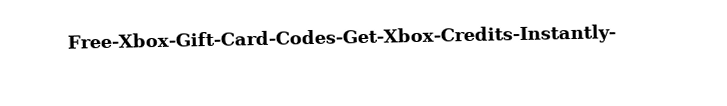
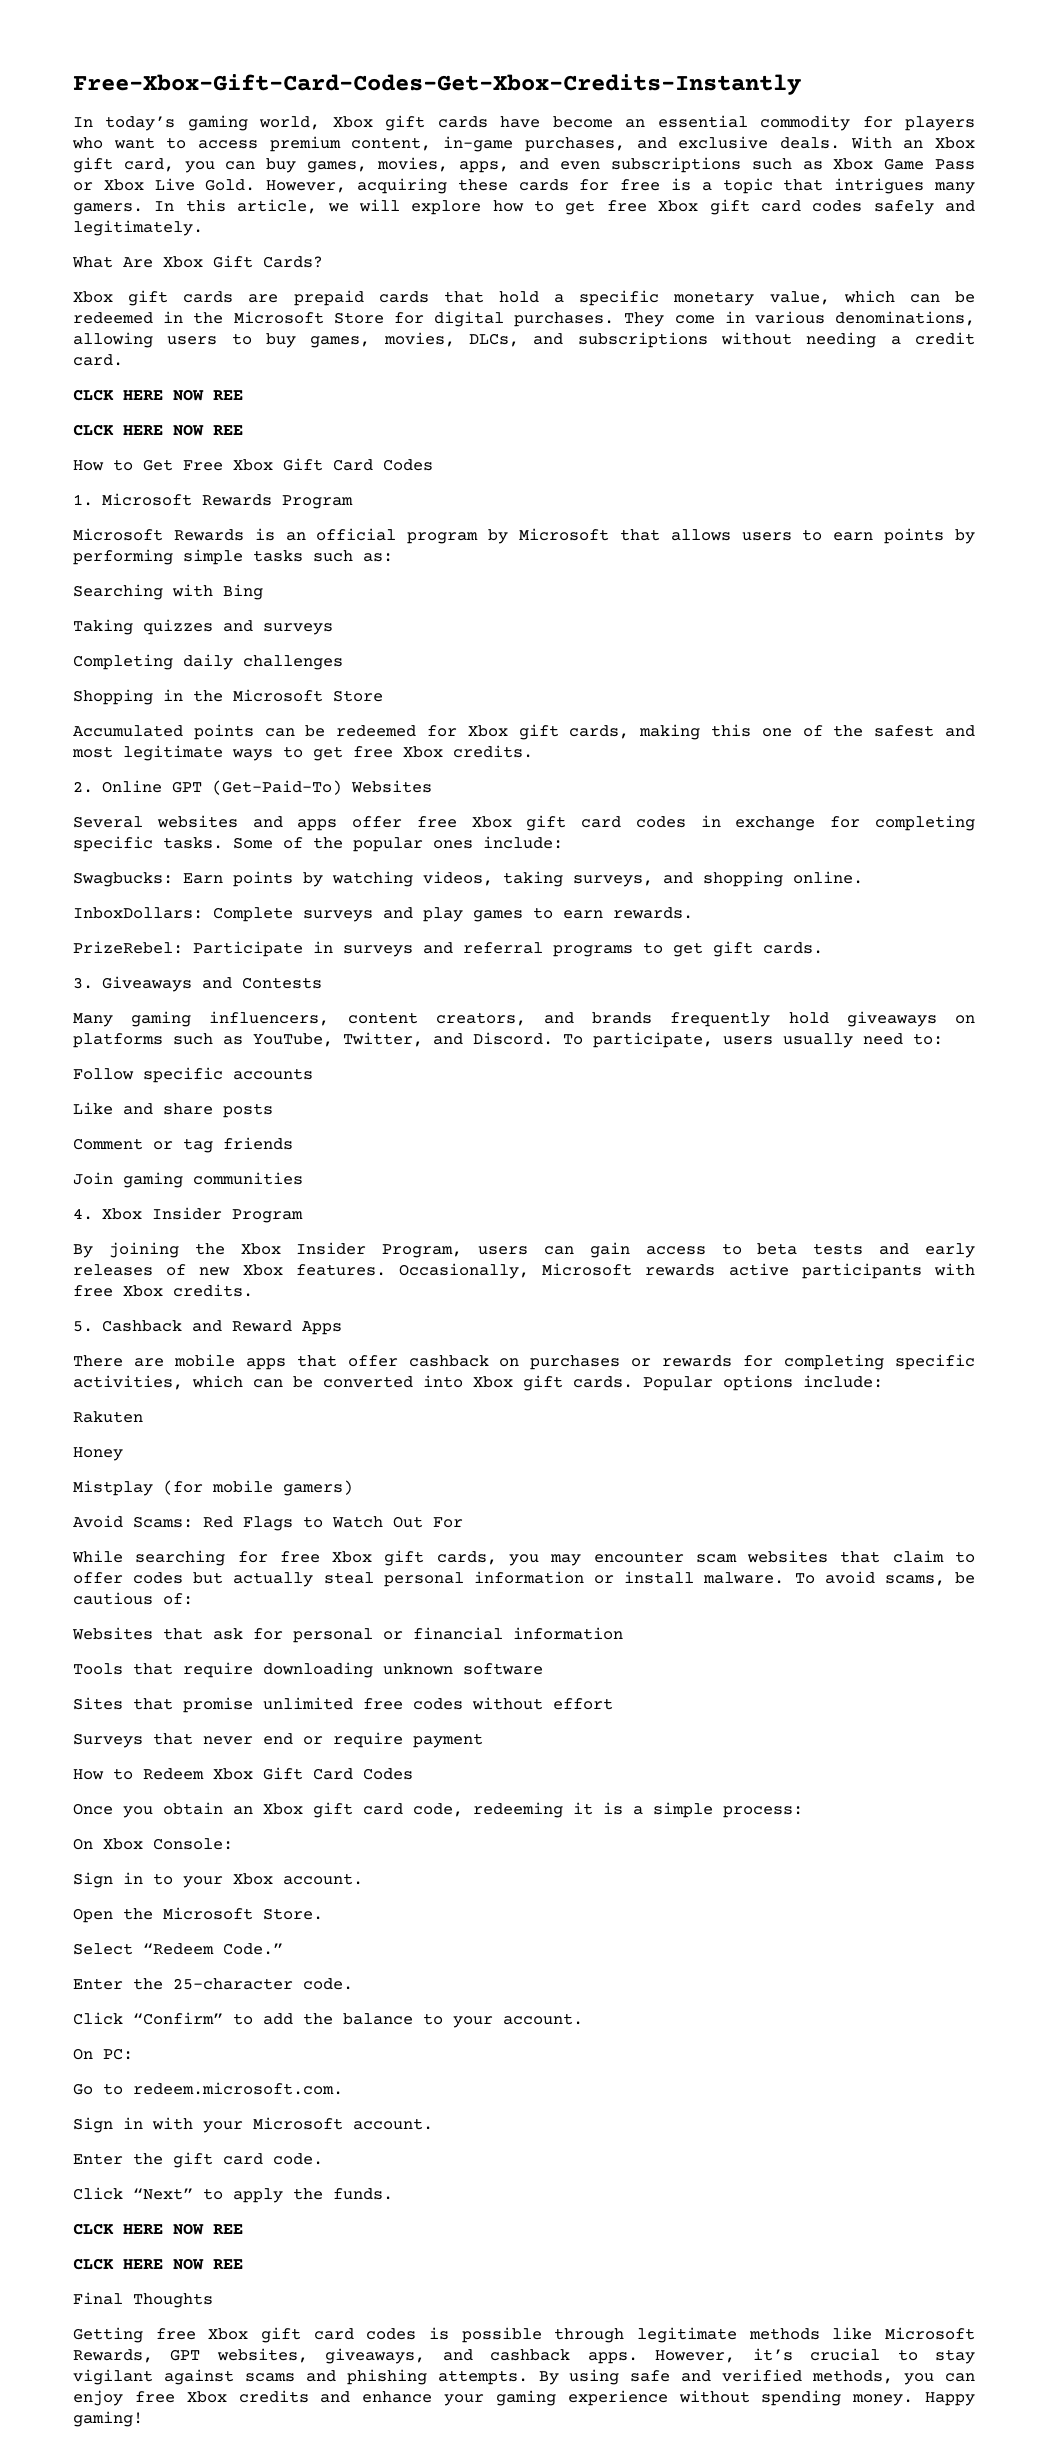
[67,24,616,53] Free-Xbox-Gift-Card-Codes-Get-Xbox-Credits-Instantly- -> [73,74,801,95] [73,115,975,131] [72,136,976,152] [73,157,975,173] [73,178,975,194] [73,199,975,215] [73,220,203,236] [72,255,323,268] [73,290,975,306] [73,311,975,327] [73,332,976,348] [73,354,123,366] [73,389,243,401] [73,424,243,436] [73,458,433,471] [73,493,353,509] [73,528,976,544] [73,549,393,565] [73,584,263,600] [73,619,333,635] [73,654,343,670] [73,689,383,705] [73,724,975,740] [72,745,533,761] [73,780,432,795] [73,815,975,831] [73,836,563,852] [73,871,863,887] [73,907,693,922] [73,941,823,957] [73,976,322,992] [73,1011,976,1027] [73,1032,943,1048] [73,1067,313,1083] [73,1102,273,1118] [73,1137,293,1153] [73,1172,303,1188] [73,1207,303,1223] [73,1242,976,1258] [73,1263,976,1279] [73,1284,253,1297] [73,1320,342,1335] [73,1354,975,1370] [73,1375,883,1391] [73,1411,143,1423] [73,1447,123,1461] [73,1480,353,1496] [73,1515,463,1531] [72,1550,976,1566] [73,1571,976,1587] [73,1592,193,1605] [72,1627,623,1643] [73,1662,543,1678] [73,1697,613,1713] [73,1732,483,1748] [73,1767,413,1780] [73,1802,803,1818] [73,1838,233,1850] [73,1872,363,1888] [73,1907,323,1923] [73,1943,283,1955] [73,1978,353,1990] [73,2012,583,2028] [73,2048,133,2060] [73,2082,343,2095] [73,2117,433,2133] [73,2152,323,2168] [73,2187,393,2203] [73,2223,243,2235] [73,2258,243,2270] [73,2292,213,2308] [73,2327,975,2343] [73,2348,976,2364] [73,2369,975,2385] [73,2390,976,2406] [73,2411,143,2427] Free-Xbox-Gift-Card-Codes-Get-Xbox-Credits-Instantly // In today’s gaming world, Xbox gift cards have become an essential commodity for players who want to access premium content, in-game purchases, and exclusive deals. With an Xbox gift card, you can buy games, movies, apps, and even subscriptions such as Xbox Game Pass or Xbox Live Gold. However, acquiring these cards for free is a topic that intrigues many gamers. In this article, we will explore how to get free Xbox gift card codes safely and legitimately. // What Are Xbox Gift Cards? // Xbox gift cards are prepaid cards that hold a specific monetary value, which can be redeemed in the Microsoft Store for digital purchases. They come in various denominations, allowing users to buy games, movies, DLCs, and subscriptions without needing a credit card. // CLCK HERE NOW REE // CLCK HERE NOW REE // How to Get Free Xbox Gift Card Codes // 1. Microsoft Rewards Program // Microsoft Rewards is an official program by Microsoft that allows users to earn points by performing simple tasks such as: // Searching with Bing // Taking quizzes and surveys // Completing daily challenges // Shopping in the Microsoft Store // Accumulated points can be redeemed for Xbox gift cards, making this one of the safest and most legitimate ways to get free Xbox credits. // 2. Online GPT (Get-Paid-To) Websites // Several websites and apps offer free Xbox gift card codes in exchange for completing specific tasks. Some of the popular ones include: // Swagbucks: Earn points by watching videos, taking surveys, and shopping online. // InboxDollars: Complete surveys and play games to earn rewards. // PrizeRebel: Participate in surveys and referral programs to get gift cards. // 3. Giveaways and Contests // Many gaming influencers, content creators, and brands frequently hold giveaways on platforms such as YouTube, Twitter, and Discord. To participate, users usually need to: // Follow specific accounts // Like and share posts // Comment or tag friends // Join gaming communities // 4. Xbox Insider Program // By joining the Xbox Insider Program, users can gain access to beta tests and early releases of new Xbox features. Occasionally, Microsoft rewards active participants with free Xbox credits. // 5. Cashback and Reward Apps // There are mobile apps that offer cashback on purchases or rewards for completing specific activities, which can be converted into Xbox gift cards. Popular options include: // Rakuten // Honey // Mistplay (for mobile gamers) // Avoid Scams: Red Flags to Watch Out For // While searching for free Xbox gift cards, you may encounter scam websites that claim to offer codes but actually steal personal information or install malware. To avoid scams, be cautious of: // Websites that ask for personal or financial information // Tools that require downloading unknown software // Sites that promise unlimited free codes without effort // Surveys that never end or require payment // How to Redeem Xbox Gift Card Codes // Once you obtain an Xbox gift card code, redeeming it is a simple process: // On Xbox Console: // Sign in to your Xbox account. // Open the Microsoft Store. // Select “Redeem Code.” // Enter the 25-character code. // Click “Confirm” to add the balance to your account. // On PC: // Go to redeem.microsoft.com. // Sign in with your Microsoft account. // Enter the gift card code. // Click “Next” to apply the funds. // CLCK HERE NOW REE // CLCK HERE NOW REE // Final Thoughts // Getting free Xbox gift card codes is possible through legitimate methods like Microsoft Rewards, GPT websites, giveaways, and cashback apps. However, it’s crucial to stay vigilant against scams and phishing attempts. By using safe and verified methods, you can enjoy free Xbox credits and enhance your gaming experience without spending money. Happy gaming!

